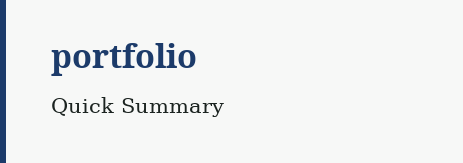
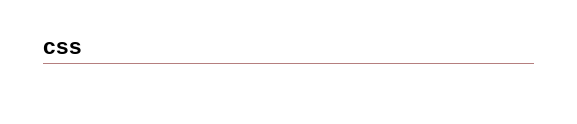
[51,43,197,76] [51,97,224,117] portfolio // Quick Summary -> [43,42,82,54] css

